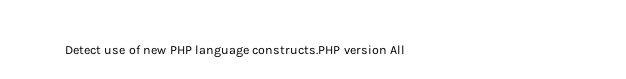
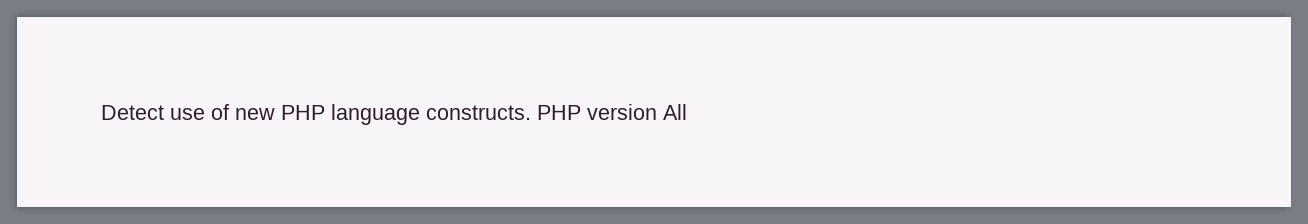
[252,46,341,55] constructs.PHP -> [426,105,581,120] constructs. PHP

